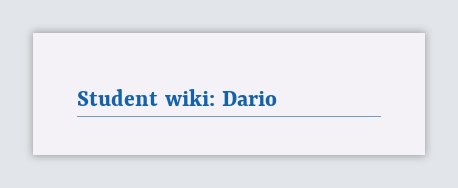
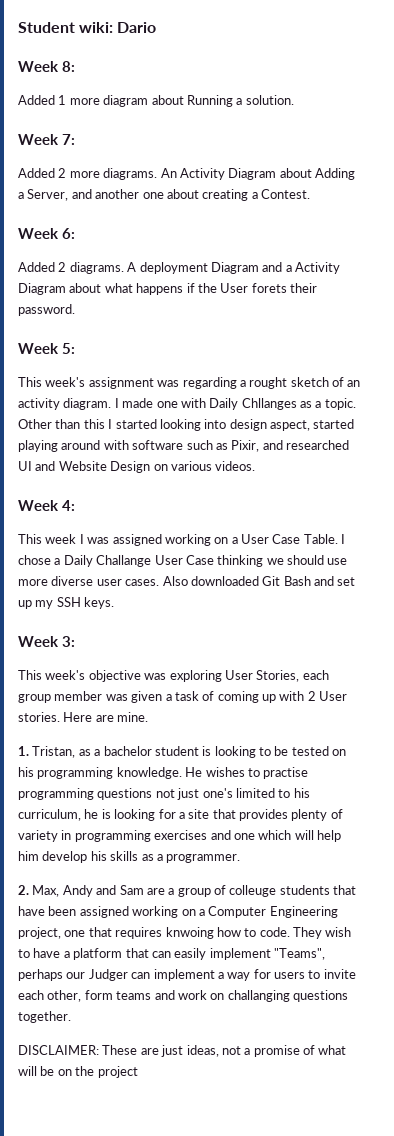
(277, 98) none -> [18,61,75,72] [18,95,294,107] [18,134,75,145] [18,168,355,180] [18,189,310,201] [18,228,75,239] [18,262,340,274] [18,283,317,295] [18,304,75,316] [18,343,75,354] [18,377,361,389] [18,398,356,410] [18,419,355,431] [18,440,349,452] [18,461,256,473] [18,500,75,511] [18,534,346,546] [18,555,348,567] [18,576,356,586] [18,597,115,609] [18,636,75,647] [18,670,329,682] [18,691,348,703] [18,712,149,722] [18,746,347,758] [18,767,309,779] [18,788,310,800] [18,809,343,821] [18,830,341,842] [18,851,241,863] [18,885,357,897] [18,906,338,918] [18,927,352,939] [18,948,325,960] [18,969,356,981] [18,990,348,1002] [18,1011,71,1023] [18,1045,347,1057] [18,1066,138,1078] // Week 8: // Added 1 more diagram about Running a solution. // Week 7: // Added 2 more diagrams. An Activity Diagram about Adding a Server, and another one about creating a Contest. // Week 6: // Added 2 diagrams. A deployment Diagram and a Activity Diagram about what happens if the User forets their password. // Week 5: // This week's assignment was regarding a rought sketch of an activity diagram. I made one with Daily Chllanges as a topic. Other than this I started looking into design aspect, started playing around with software such as Pixir, and researched UI and Website Design on various videos. // Week 4: // This week I was assigned working on a User Case Table. I chose a Daily Challange User Case thinking we should use more diverse user cases. Also downloaded Git Bash and set up my SSH keys. // Week 3: // This week's objective was exploring User Stories, each group member was given a task of coming up with 2 User stories. Here are mine. // 1. Tristan, as a bachelor student is looking to be tested on his programming knowledge. He wishes to practise programming questions not just one's limited to his curriculum, he is looking for a site that provides plenty of variety in programming exercises and one which will help him develop his skills as a programmer. // 2. Max, Andy and Sam are a group of colleuge students that have been assigned working on a Computer Engineering project, one that requires knwoing how to code. They wish to have a platform that can easily implement "Teams", perhaps our Judger can implement a way for users to invite each other, form teams and work on challanging questions together. // DISCLAIMER: These are just ideas, not a promise of what will be on the project

